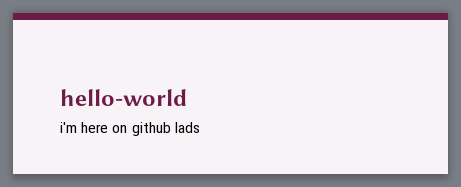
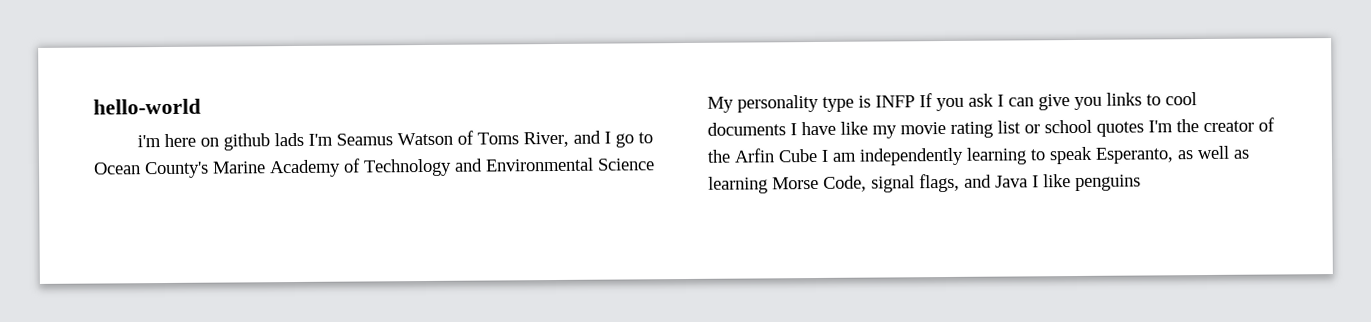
(200, 127) none -> [307,130,653,148] [93,157,655,179] [707,92,1197,113] [707,117,1275,139] [707,145,1249,166] [708,173,1141,194] I'm Seamus Watson of Toms River, and I go to Ocean County's Marine Academy of Technology and Environmental Science My personality type is INFP If you ask I can give you links to cool documents I have like my movie rating list or school quotes I'm the creator of the Arfin Cube I am independently learning to speak Esperanto, as well as learning Morse Code, signal flags, and Java I like penguins

